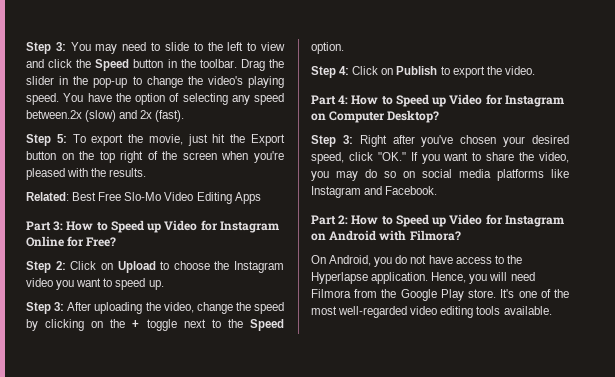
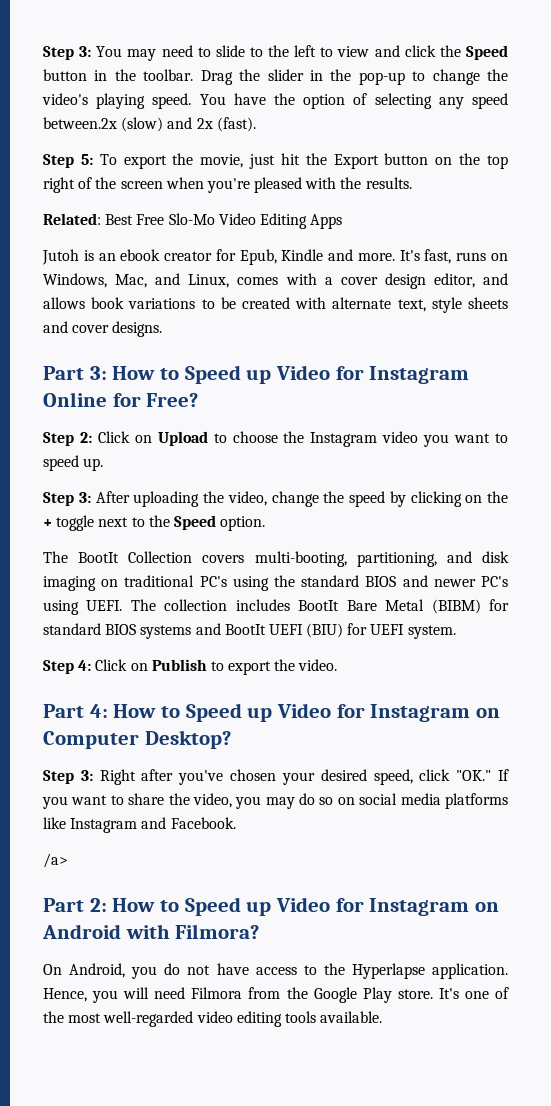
(261, 198) none -> [42,249,509,265] [43,273,509,289] [43,297,508,313] [43,321,163,337] // Jutoh is an ebook creator for Epub, Kindle and more. It's fast, runs on Windows, Mac, and Linux, comes with a cover design editor, and allows book variations to be created with alternate text, style sheets and cover designs.
(344, 48) none -> [43,551,510,567] [43,575,508,591] [43,599,510,615] [43,623,456,639] // The BootIt Collection covers multi-booting, partitioning, and disk imaging on traditional PC's using the standard BIOS and newer PC's using UEFI. The collection includes BootIt Bare Metal (BIBM) for standard BIOS systems and BootIt UEFI (BIU) for UEFI system.
(438, 190) none -> [43,853,68,868] // /a>

